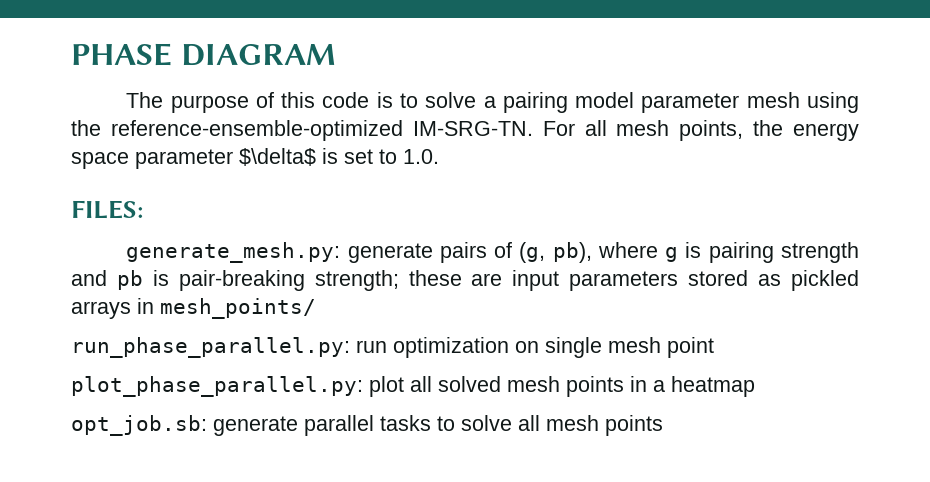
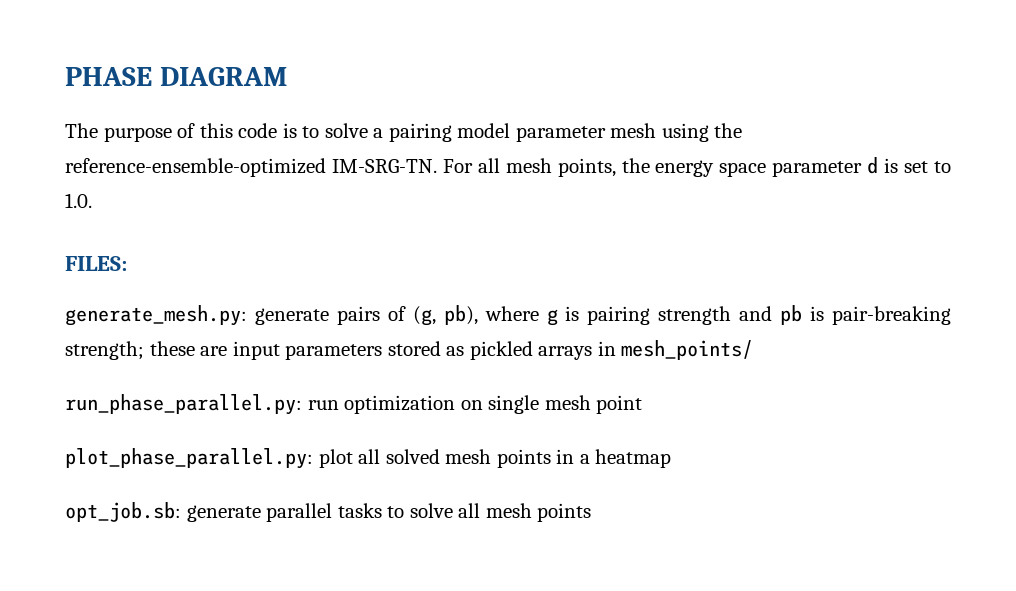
[239,148,316,166] $\delta$ -> [867,157,879,174] d

